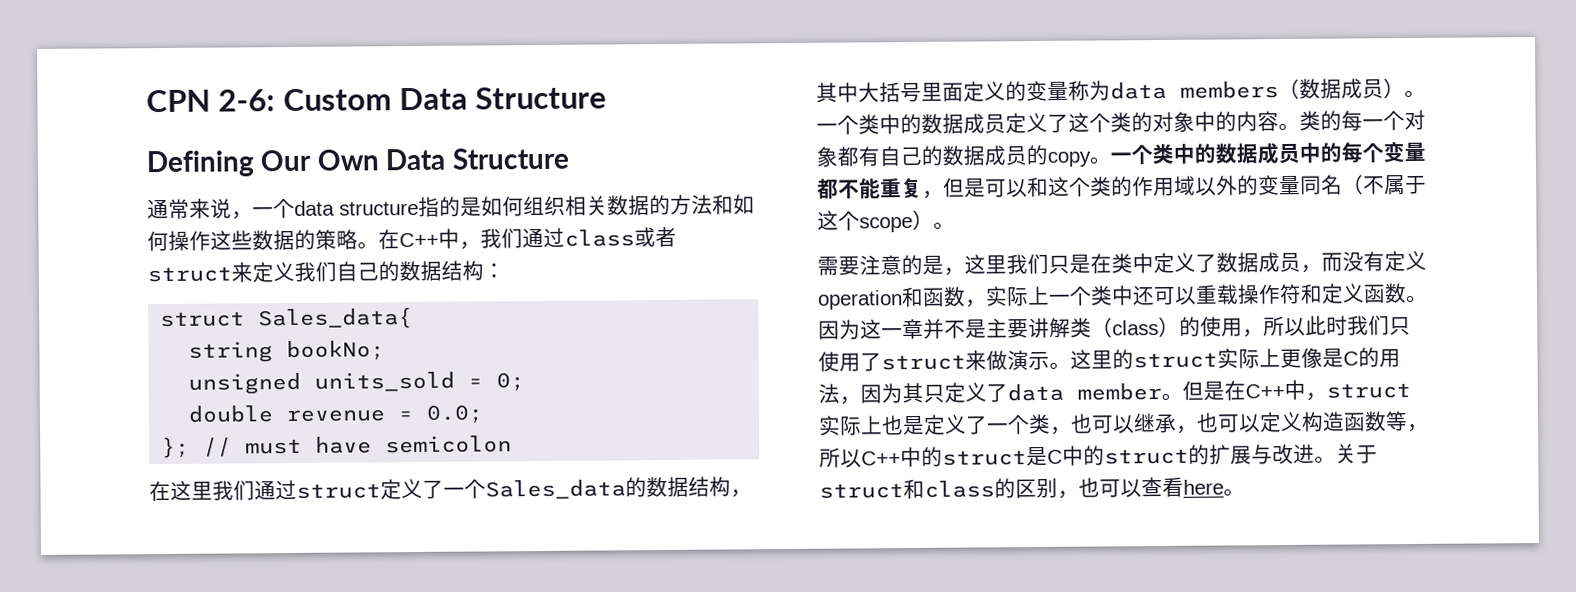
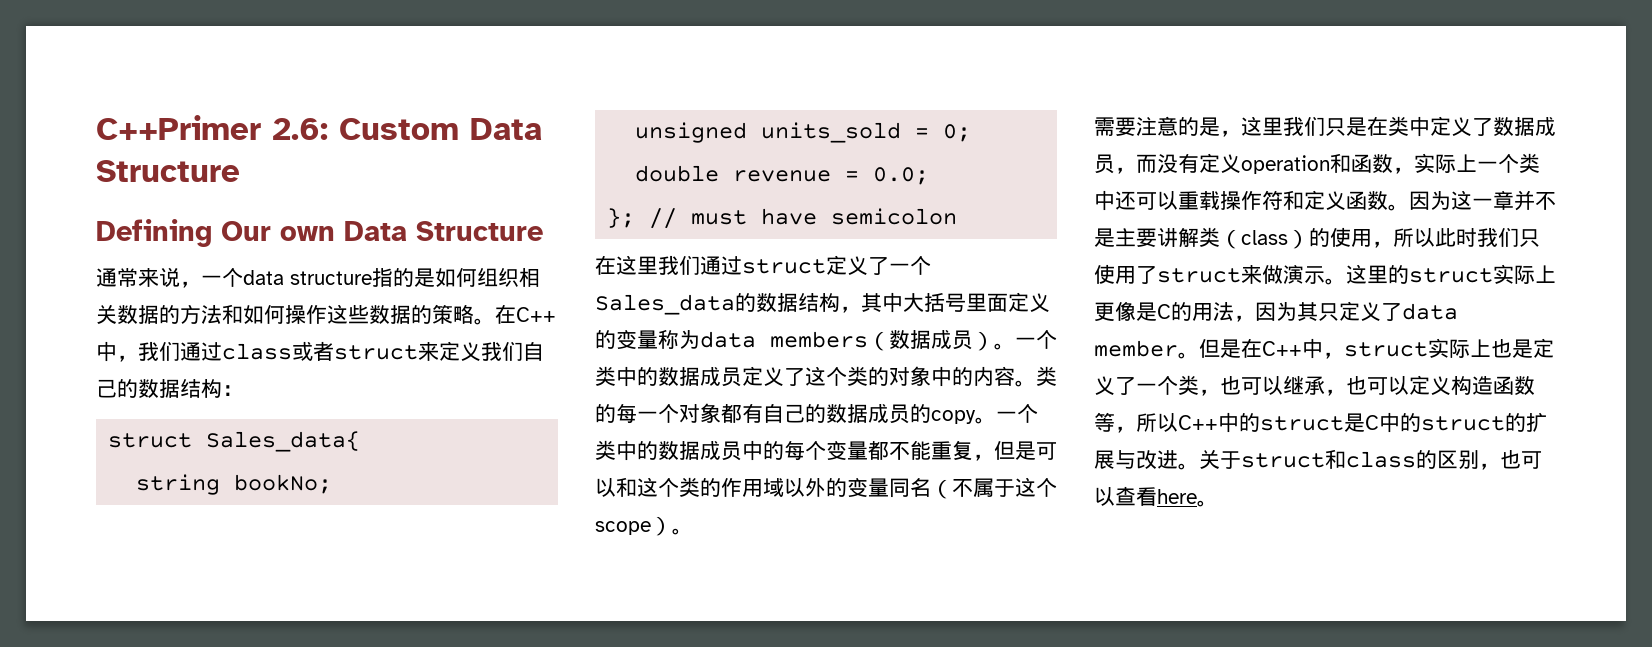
[146,89,276,113] CPN 2-6: -> [96,115,328,140] C++Primer 2.6:
[316,149,379,171] Own -> [280,226,335,241] own

